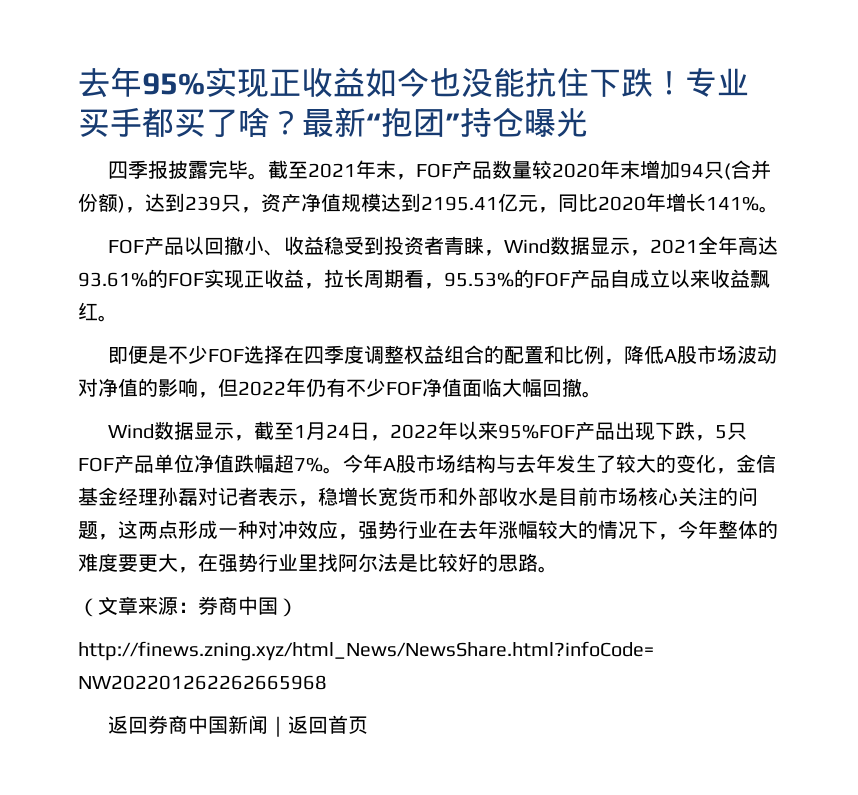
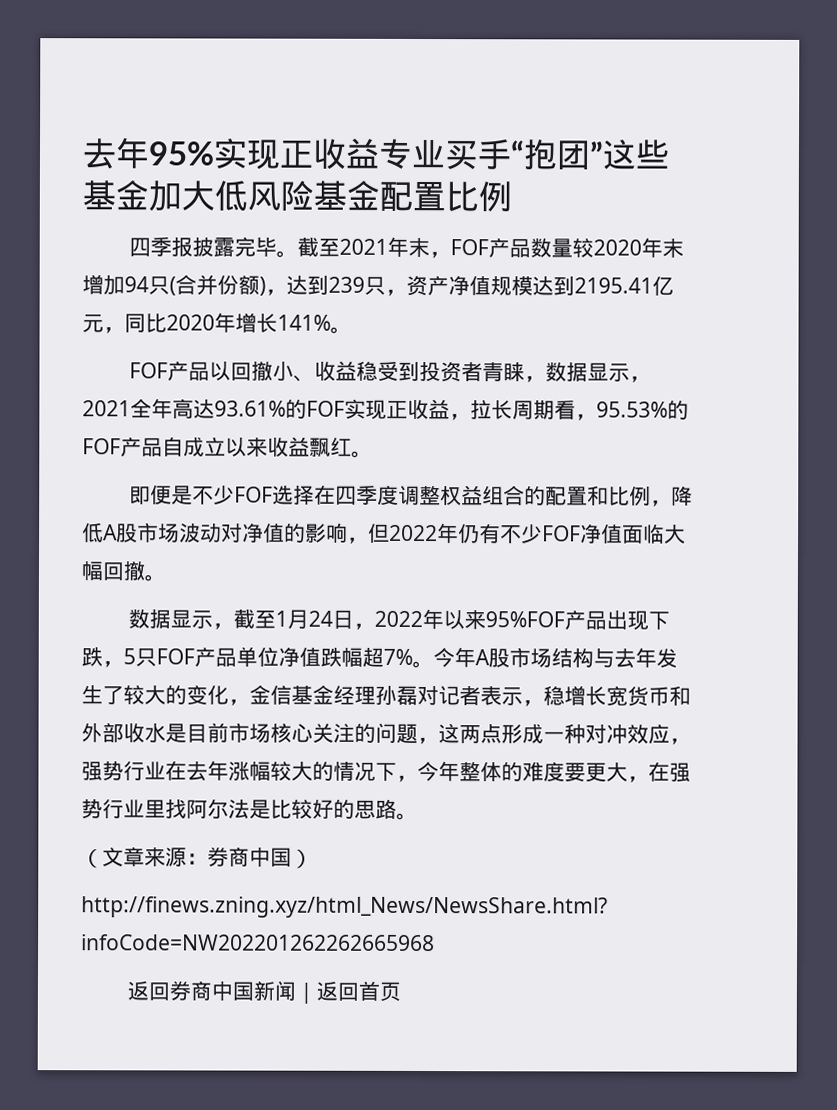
[365,68,749,97] [78,107,588,137] 如今也没能抗住下跌！专业买手都买了啥？最新“抱团”持仓曝光 -> [378,138,670,170] [82,180,512,213] 专业买手“抱团”这些基金加大低风险基金配置比例
[503,239,550,254] Wind -> (546, 379) none
[107,424,154,439] Wind -> (166, 578) none

